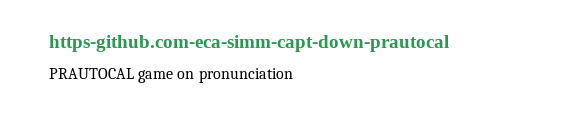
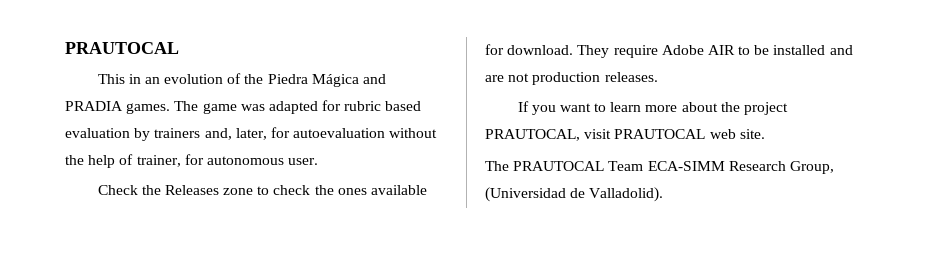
[49,35,449,52] [49,68,293,83] https-github.com-eca-simm-capt-down-prautocal // PRAUTOCAL game on pronunciation -> [65,42,179,54] [97,73,387,87] [65,100,422,114] [65,127,438,141] [65,154,319,168] [97,185,428,195] [485,44,853,58] [485,72,658,85] [517,101,789,115] [485,129,765,141] [485,161,834,174] [485,187,664,202] PRAUTOCAL // This in an evolution of the Piedra Mágica and PRADIA games. The game was adapted for rubric based evaluation by trainers and, later, for autoevaluation without the help of trainer, for autonomous user. // Check the Releases zone to check the ones available for download. They require Adobe AIR to be installed and are not production releases. // If you want to learn more about the project PRAUTOCAL, visit PRAUTOCAL web site. // The PRAUTOCAL Team ECA-SIMM Research Group, (Universidad de Valladolid).

